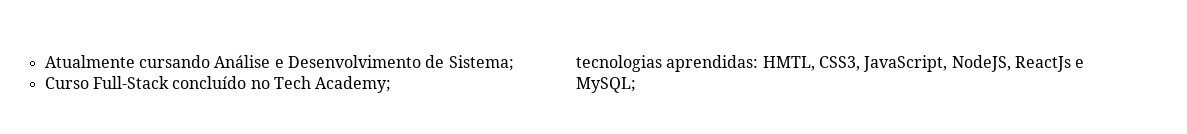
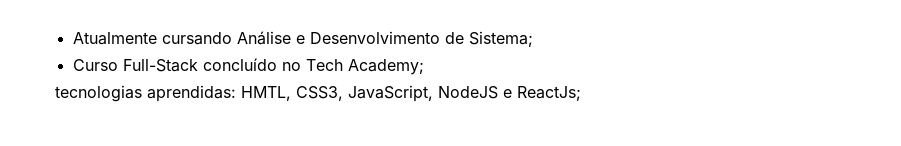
[951,55,1085,72] [576,77,636,93] NodeJS, ReactJs e MySQL; -> [438,86,581,101] NodeJS e ReactJs;

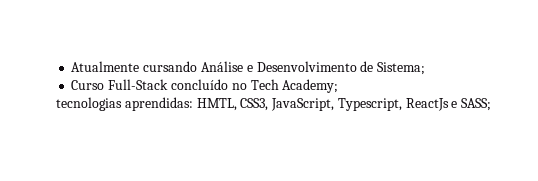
[438,86,581,101] NodeJS e ReactJs; -> [337,98,492,111] Typescript, ReactJs e SASS;

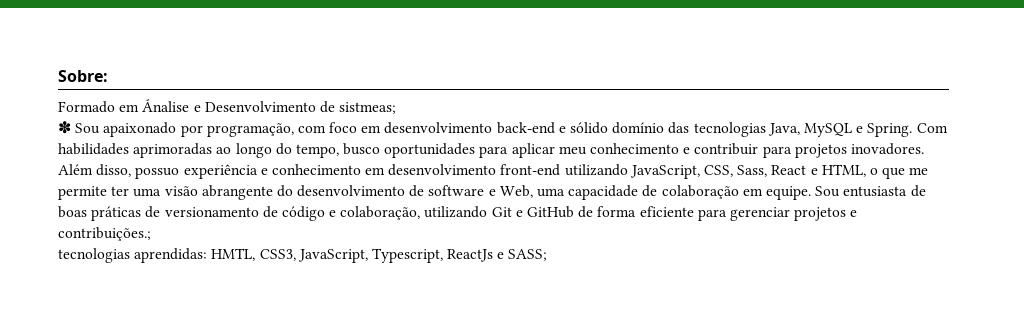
[71,61,426,75] [71,79,339,93] Atualmente cursando Análise e Desenvolvimento de Sistema; // Curso Full-Stack concluído no Tech Academy; -> [58,70,108,82] [58,99,397,114] [58,121,948,137] [58,143,924,158] [58,164,929,179] [58,185,926,200] [58,206,858,221] [58,227,151,241] Sobre: // Formado em Ánalise e Desenvolvimento de sistmeas; // ✽ Sou apaixonado por programação, com foco em desenvolvimento back-end e sólido domínio das tecnologias Java, MySQL e Spring. Com habilidades aprimoradas ao longo do tempo, busco oportunidades para aplicar meu conhecimento e contribuir para projetos inovadores. Além disso, possuo experiência e conhecimento em desenvolvimento front-end utilizando JavaScript, CSS, Sass, React e HTML, o que me permite ter uma visão abrangente do desenvolvimento de software e Web, uma capacidade de colaboração em equipe. Sou entusiasta de boas práticas de versionamento de código e colaboração, utilizando Git e GitHub de forma eficiente para gerenciar projetos e contribuições.;

